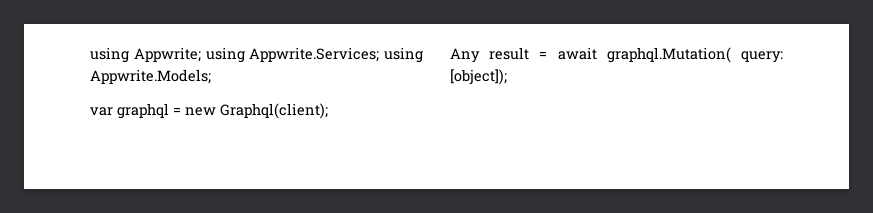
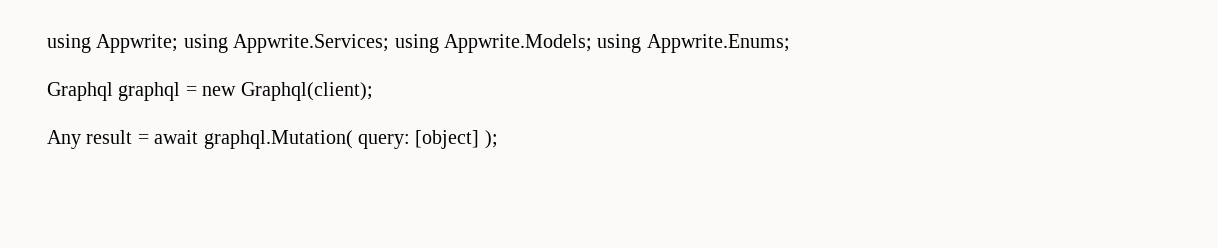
[90,107,113,116] // var -> [597,34,790,53] [47,82,113,101] using Appwrite.Enums; // Graphql
[450,69,507,85] [object]); -> [415,130,498,149] [object] );

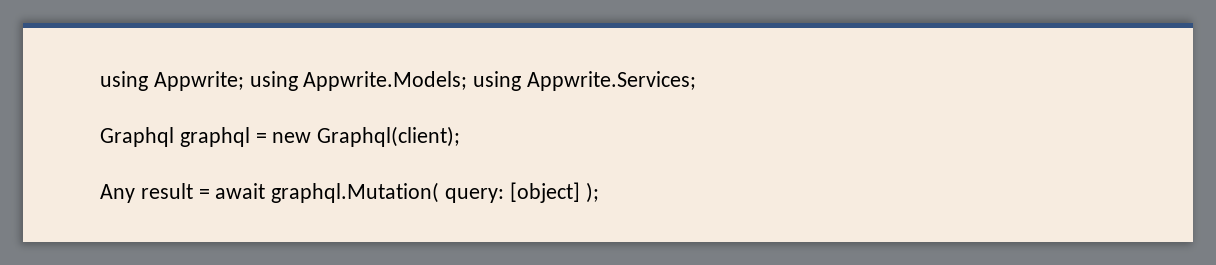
[233,34,439,53] Appwrite.Services; using -> (298, 81) none
[646,34,790,53] Appwrite.Enums; -> [527,71,697,91] Appwrite.Services;

